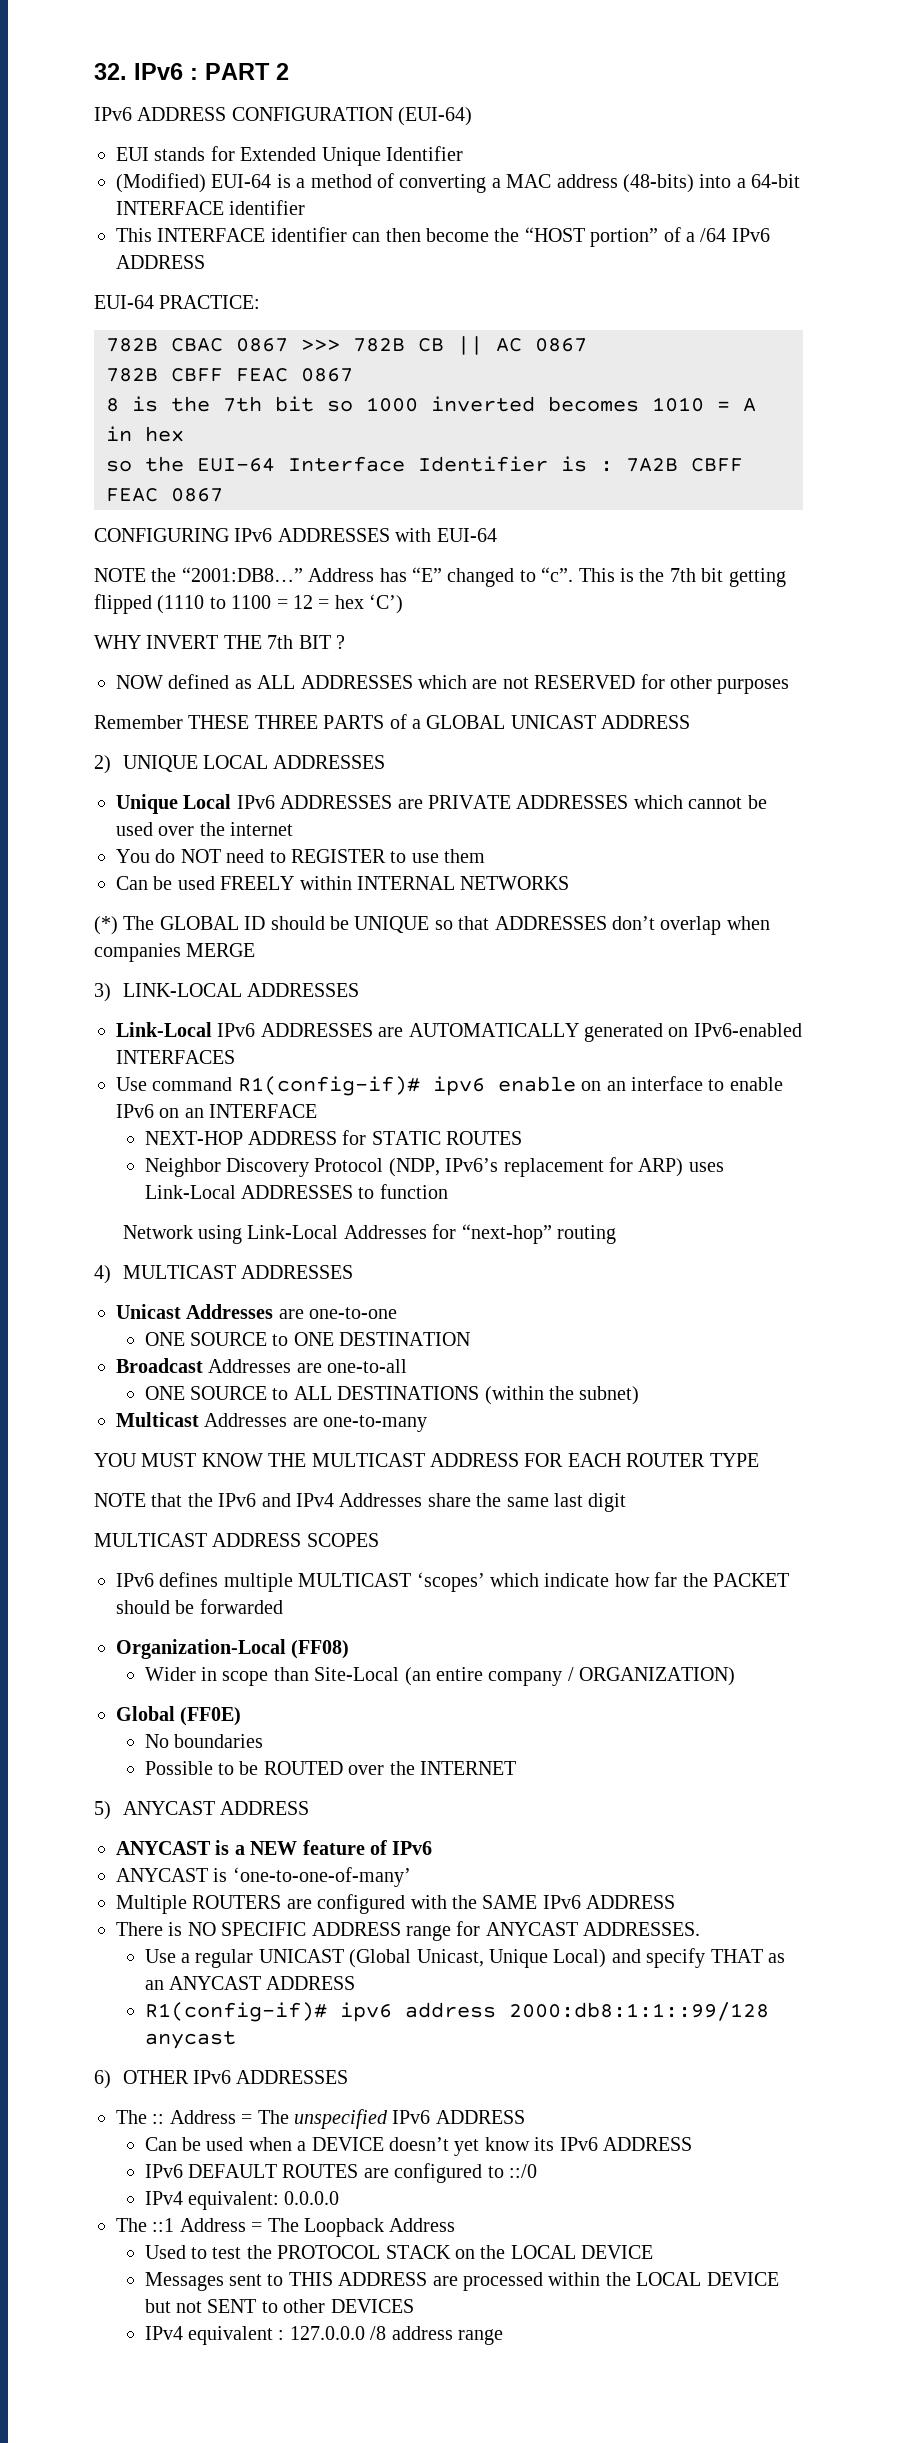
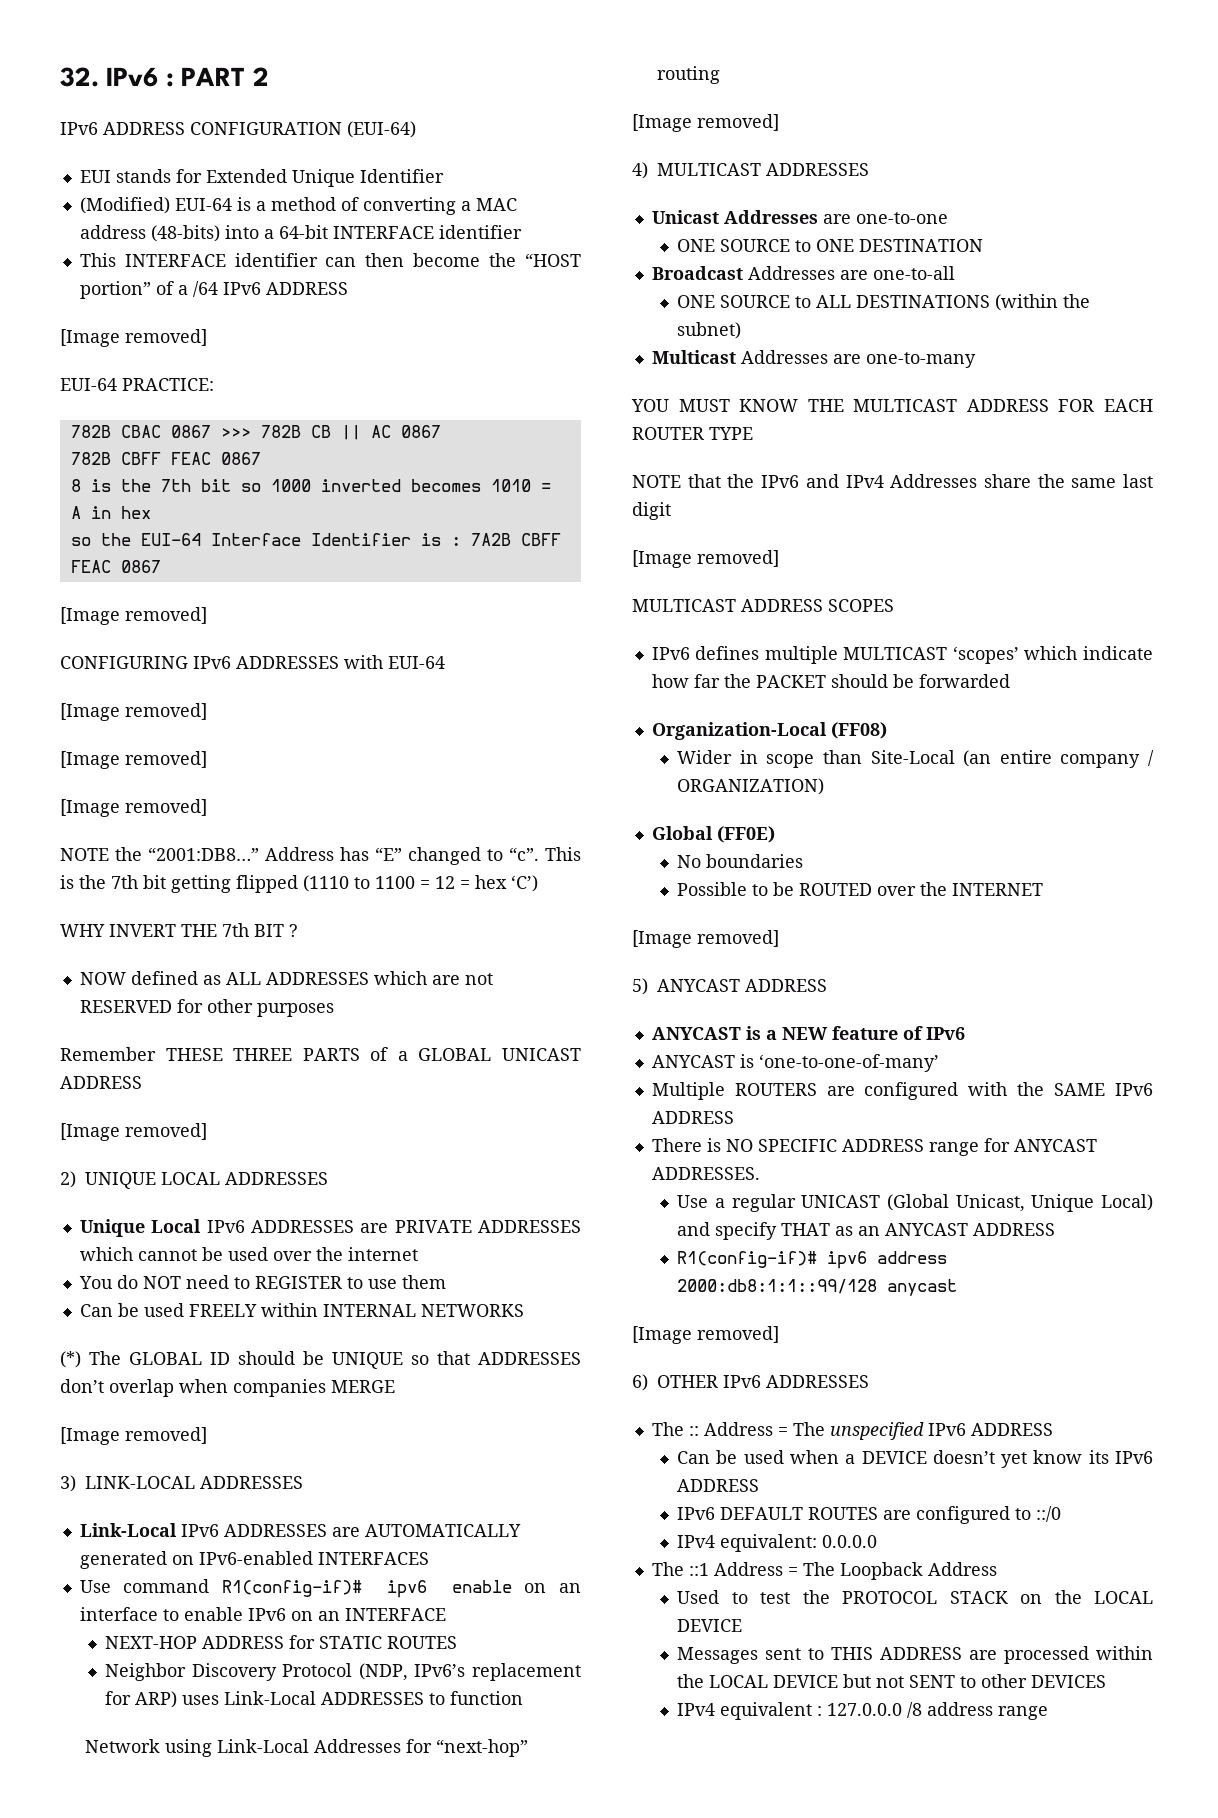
(205, 262) none -> [60,329,207,347] // [Image removed]
(223, 495) none -> [60,607,207,625] // [Image removed]
(497, 535) none -> [60,703,207,721] [60,751,207,769] [60,799,207,817] // [Image removed] // [Image removed] // [Image removed]
(691, 722) none -> [60,1123,207,1141] // [Image removed]
(256, 950) none -> [60,1427,207,1445] // [Image removed]
(616, 1234) none -> [632,114,779,132] // [Image removed]
(627, 1502) none -> [632,550,779,568] // [Image removed]
(516, 1768) none -> [632,930,779,948] // [Image removed]
(236, 2040) none -> [632,1326,779,1344] // [Image removed]

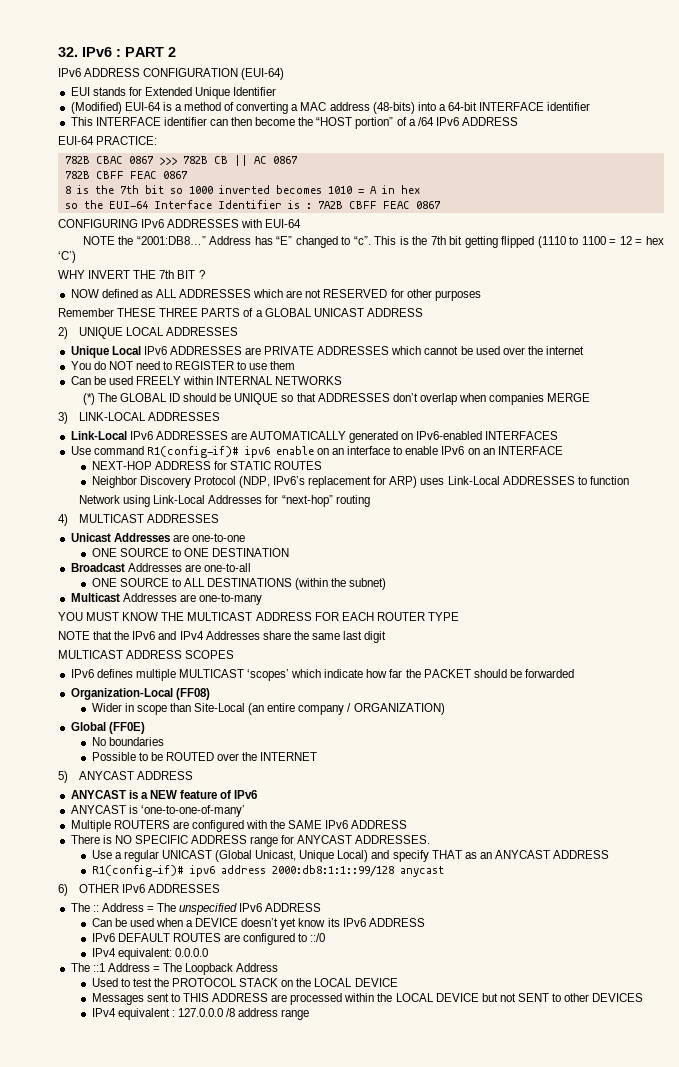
[60,329,207,347] // [Image removed] -> (519, 121) none
[60,607,207,625] // [Image removed] -> (441, 205) none
[60,703,207,721] [60,751,207,769] [60,799,207,817] // [Image removed] // [Image removed] // [Image removed] -> (302, 223) none
[60,1123,207,1141] // [Image removed] -> (423, 312) none
[60,1427,207,1445] // [Image removed] -> (591, 397) none
[632,114,779,132] // [Image removed] -> (370, 501) none
[632,550,779,568] // [Image removed] -> (387, 637) none
[632,930,779,948] // [Image removed] -> (318, 756) none
[632,1326,779,1344] // [Image removed] -> (444, 871) none

